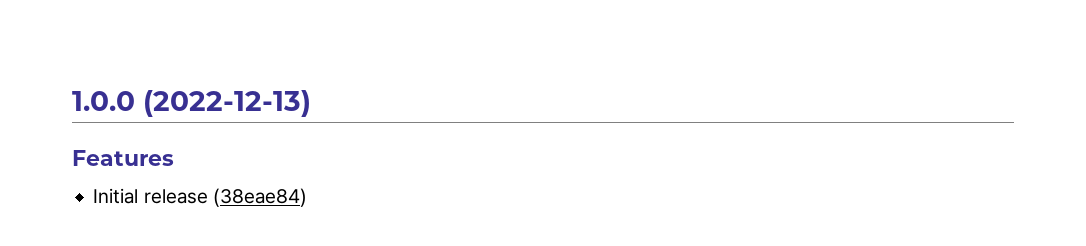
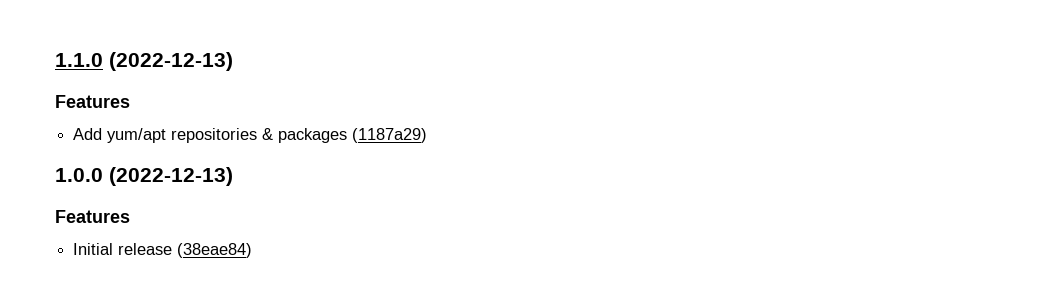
(72, 101) none -> [55,52,233,71] [55,95,130,108] [73,128,428,143] 1.1.0 (2022-12-13) // Features // Add yum/apt repositories & packages (1187a29) //

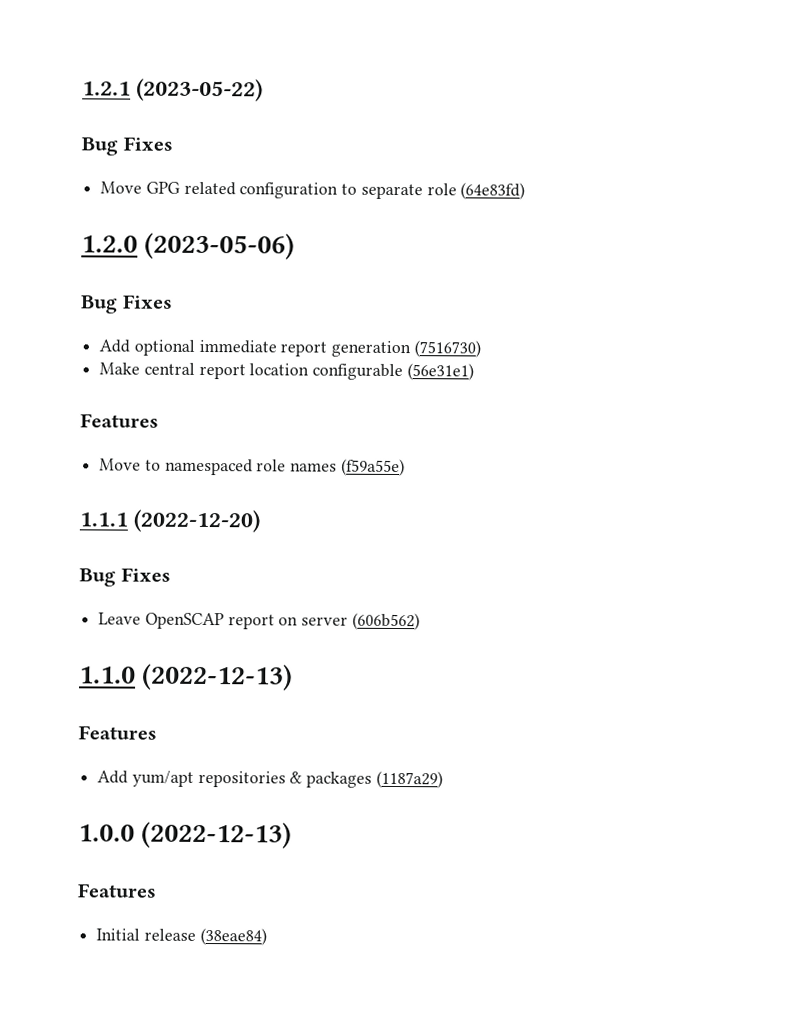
(55, 60) none -> [82,78,264,102] [81,136,173,156] [100,181,526,200] [81,232,296,260] [81,294,173,314] [99,339,481,358] [99,362,474,381] [80,413,159,428] [99,458,405,477] [79,509,261,533] [79,567,171,587] [98,612,420,631] 1.2.1 (2023-05-22) // Bug Fixes // Move GPG related configuration to separate role (64e83fd) // 1.2.0 (2023-05-06) // Bug Fixes // Add optional immediate report generation (7516730) // Make central report location configurable (56e31e1) // Features // Move to namespaced role names (f59a55e) // 1.1.1 (2022-12-20) // Bug Fixes // Leave OpenSCAP report on server (606b562) //

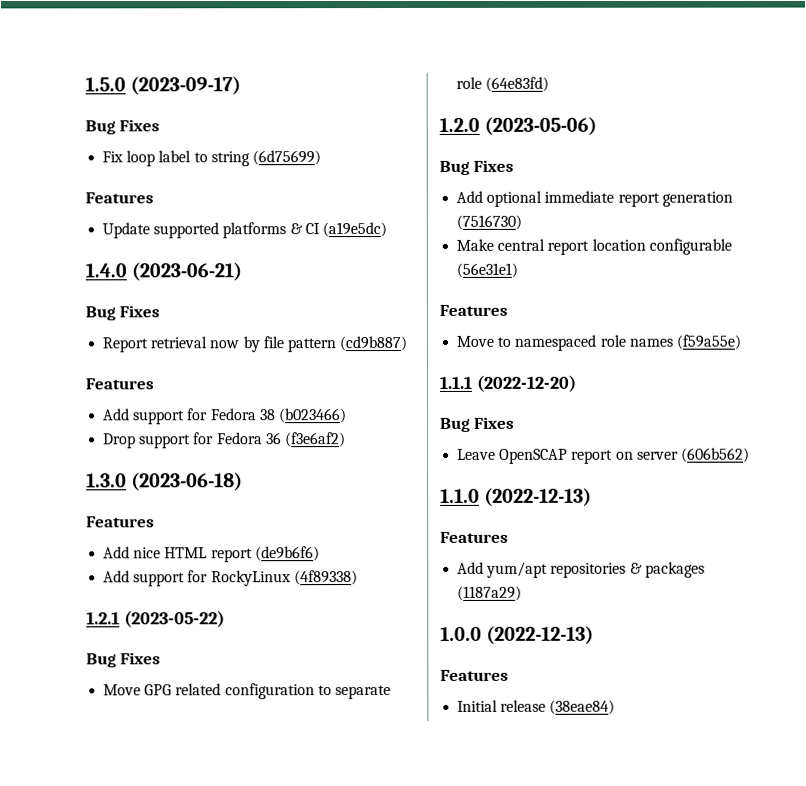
(82, 88) none -> [85,76,242,96] [85,119,161,135] [102,150,321,167] [85,192,154,204] [102,222,387,239] [85,262,243,282] [85,305,161,321] [102,335,408,353] [85,378,154,390] [103,408,347,425] [103,432,346,449] [86,472,244,492] [86,516,155,528] [103,546,320,563] [103,570,358,587] 1.5.0 (2023-09-17) // Bug Fixes // Fix loop label to string (6d75699) // Features // Update supported platforms & CI (a19e5dc) // 1.4.0 (2023-06-21) // Bug Fixes // Report retrieval now by file pattern (cd9b887) // Features // Add support for Fedora 38 (b023466) // Drop support for Fedora 36 (f3e6af2) // 1.3.0 (2023-06-18) // Features // Add nice HTML report (de9b6f6) // Add support for RockyLinux (4f89338) //

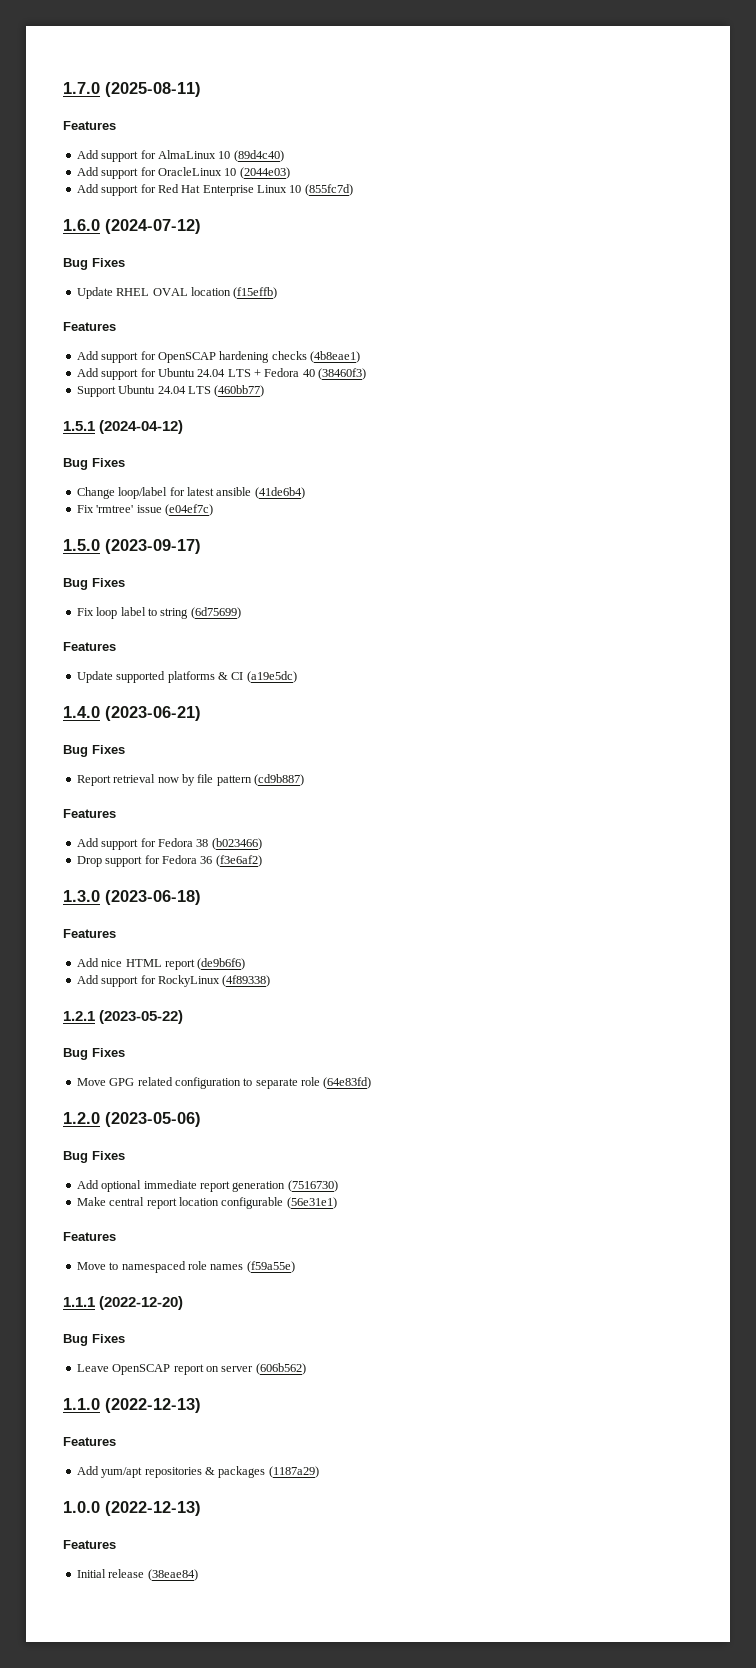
(85, 84) none -> [63,82,201,97] [63,121,116,130] [76,150,284,162] [76,167,290,179] [76,184,353,196] [63,219,201,234] [63,258,125,270] [76,287,278,299] [63,322,116,331] [76,351,360,363] [76,368,367,380] [76,385,265,397] [63,420,184,434] [63,458,125,470] [76,487,305,499] [76,504,213,516] 1.7.0 (2025-08-11) // Features // Add support for AlmaLinux 10 (89d4c40) // Add support for OracleLinux 10 (2044e03) // Add support for Red Hat Enterprise Linux 10 (855fc7d) // 1.6.0 (2024-07-12) // Bug Fixes // Update RHEL OVAL location (f15effb) // Features // Add support for OpenSCAP hardening checks (4b8eae1) // Add support for Ubuntu 24.04 LTS + Fedora 40 (38460f3) // Support Ubuntu 24.04 LTS (460bb77) // 1.5.1 (2024-04-12) // Bug Fixes // Change loop/label for latest ansible (41de6b4) // Fix 'rmtree' issue (e04ef7c) //

